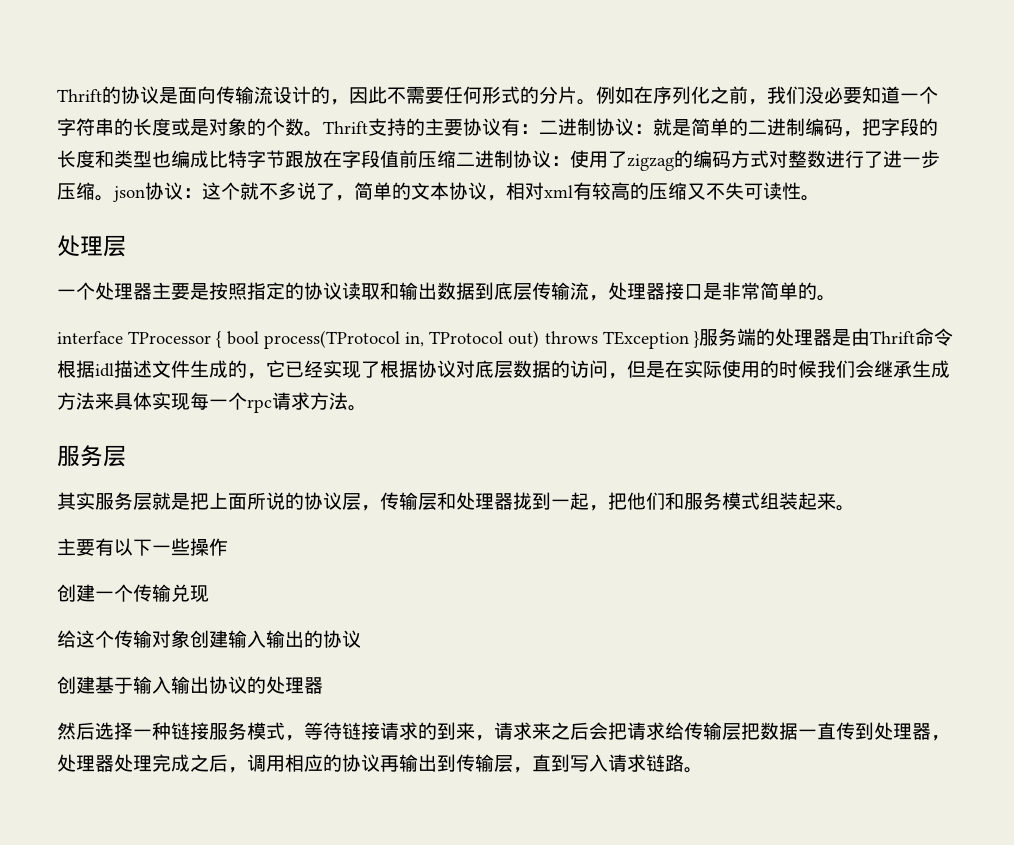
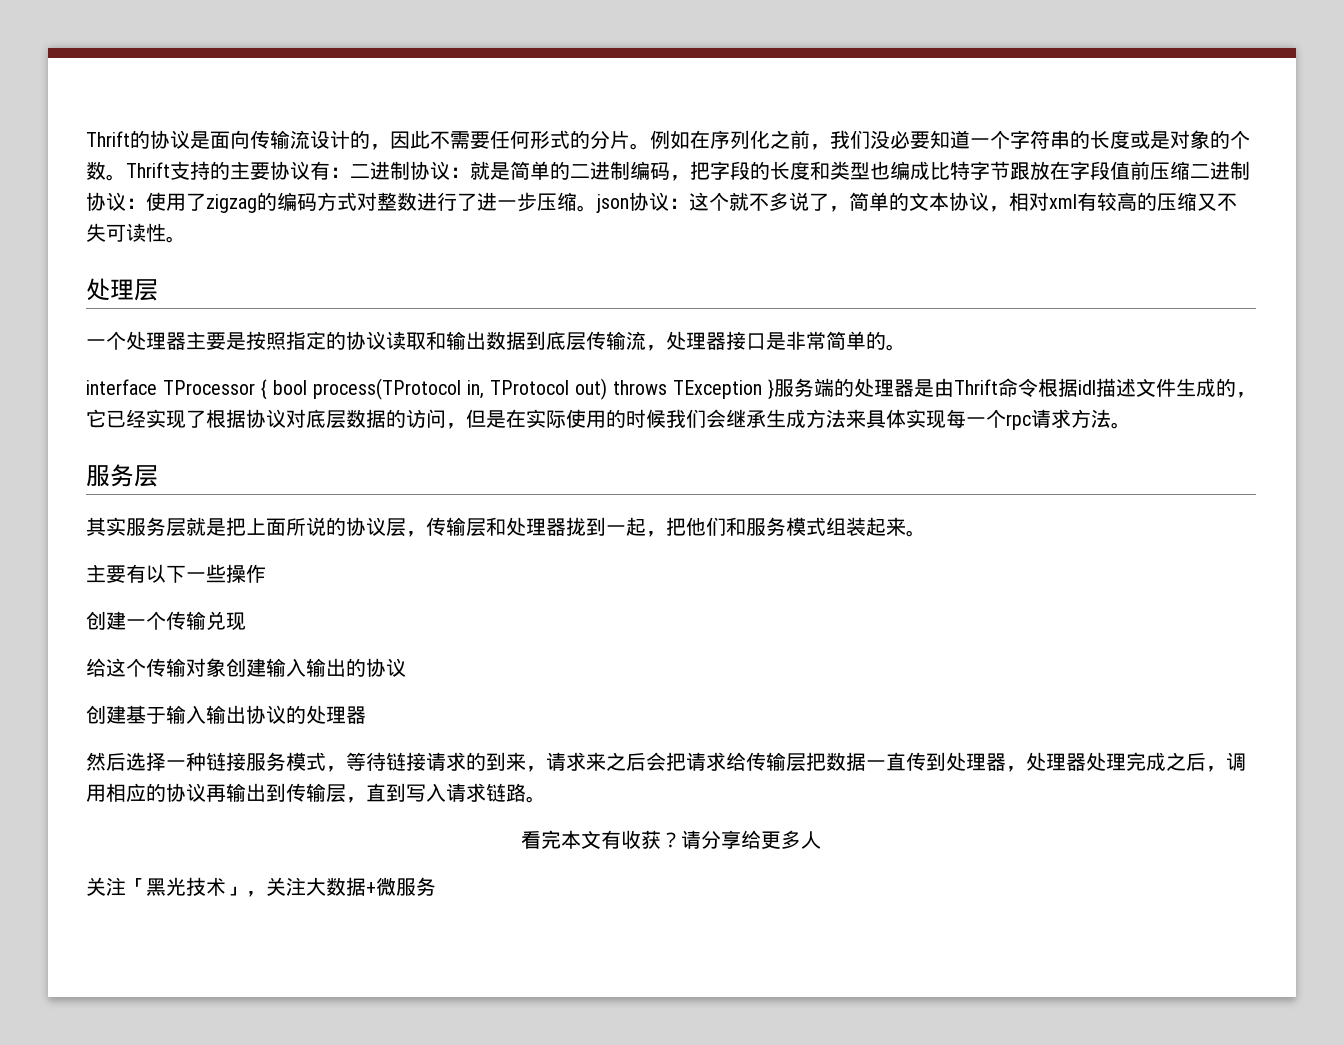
(703, 770) none -> [521,830,821,849] [86,877,436,897] // 看完本文有收获？请分享给更多人 // 关注「黑光技术」，关注大数据+微服务

